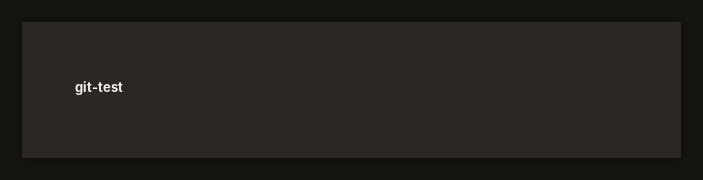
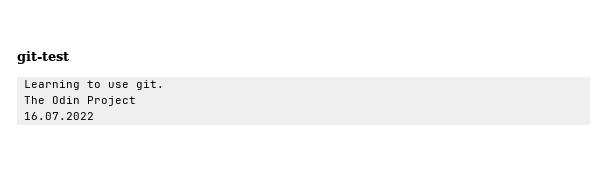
(123, 88) none -> [23,80,164,90] [23,96,136,106] [23,112,94,120] // Learning to use git. // The Odin Project // 16.07.2022

